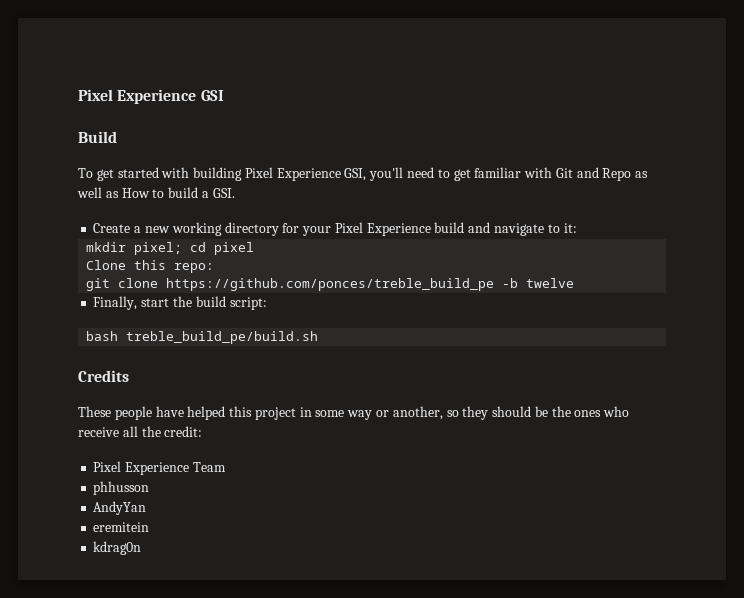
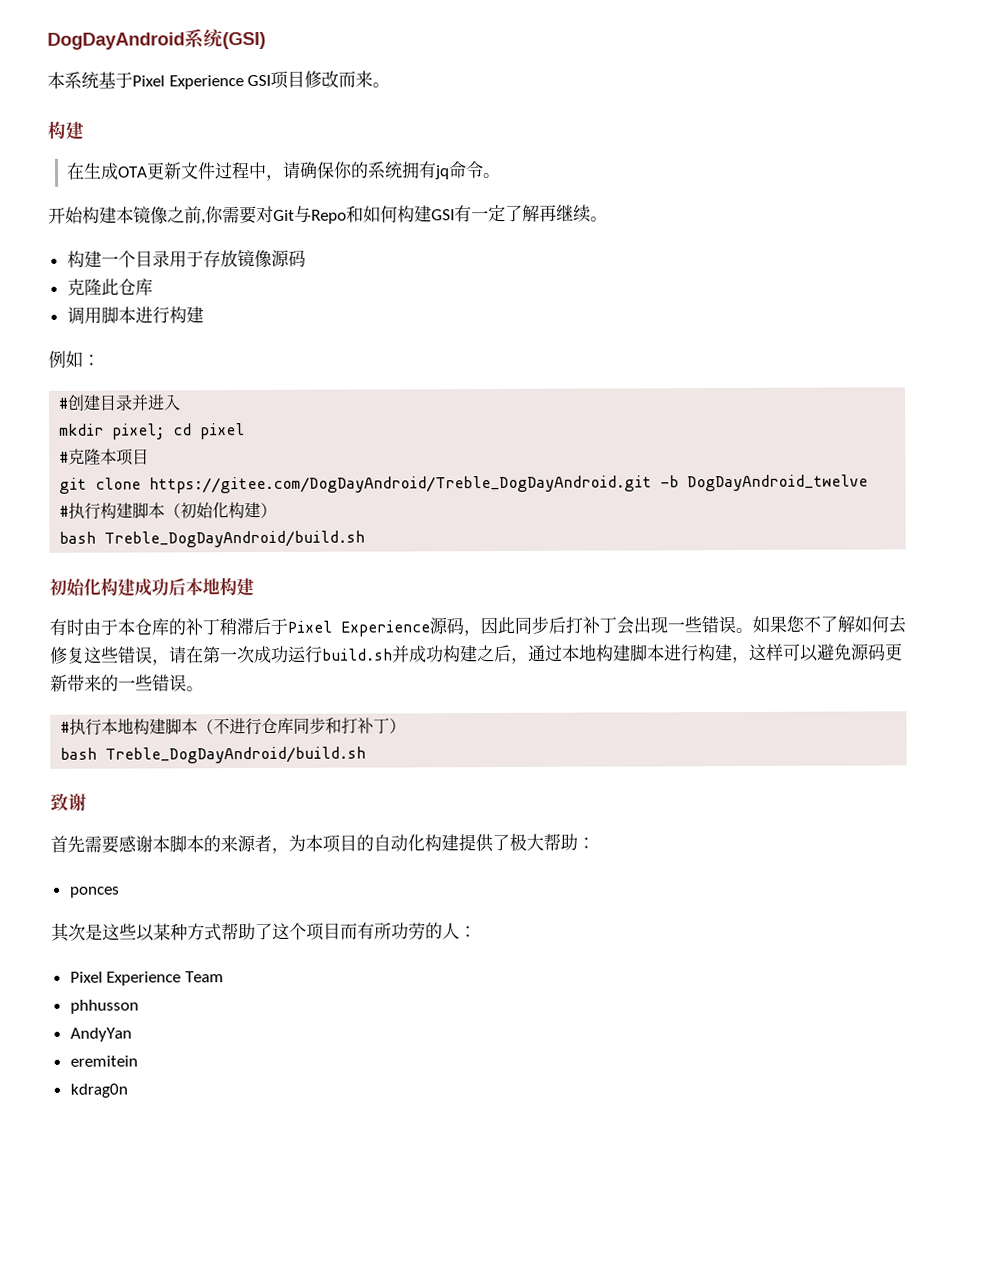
[78,89,224,104] [78,131,117,143] [78,167,649,181] [77,187,235,198] [93,222,577,236] Pixel Experience GSI // Build // To get started with building Pixel Experience GSI, you'll need to get familiar with Git and Repo as well as How to build a GSI. // Create a new working directory for your Pixel Experience build and navigate to it: -> [47,28,266,50] [47,70,391,90] [47,120,84,140] [66,161,502,181] [48,204,608,225] [66,249,306,269] [66,278,153,296] [66,306,204,325] [48,350,100,368] [58,394,182,411] DogDayAndroid系统(GSI) // 本系统基于Pixel Experience GSI项目修改而来。 // 构建 // 在生成OTA更新文件过程中，请确保你的系统拥有jq命令。 // 开始构建本镜像之前,你需要对Git与Repo和如何构建GSI有一定了解再继续。 // 构建一个目录用于存放镜像源码 // 克隆此仓库 // 调用脚本进行构建 // 例如： // #创建目录并进入
[86,260,215,273] Clone this repo: -> [59,448,150,466] #克隆本项目
[166,278,575,291] [93,296,267,310] [86,331,319,344] [78,370,129,382] [78,406,630,420] [78,426,203,437] https://github.com/ponces/treble_build_pe -b twelve // Finally, start the build script: // bash treble_build_pe/build.sh // Credits // These people have helped this project in some way or another, so they should be the ones who receive all the credit: -> [149,474,869,494] [59,501,278,520] [59,530,366,548] [49,577,254,597] [49,615,906,637] [50,643,903,666] [50,674,204,692] [60,717,407,736] [60,746,367,764] [50,793,87,811] [50,832,595,854] [69,886,120,898] [51,922,477,942] https://gitee.com/DogDayAndroid/Treble_DogDayAndroid.git -b DogDayAndroid_twelve // #执行构建脚本（初始化构建） // bash Treble_DogDayAndroid/build.sh // 初始化构建成功后本地构建 // 有时由于本仓库的补丁稍滞后于Pixel Experience源码，因此同步后打补丁会出现一些错误。如果您不了解如何去修复这些错误，请在第一次成功运行build.sh并成功构建之后，通过本地构建脚本进行构建，这样可以避免源码更新带来的一些错误。 // #执行本地构建脚本（不进行仓库同步和打补丁） // bash Treble_DogDayAndroid/build.sh // 致谢 // 首先需要感谢本脚本的来源者，为本项目的自动化构建提供了极大帮助： // ponces // 其次是这些以某种方式帮助了这个项目而有所功劳的人：

